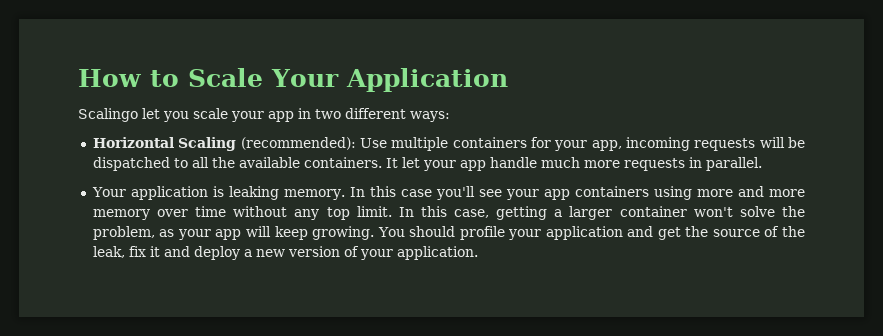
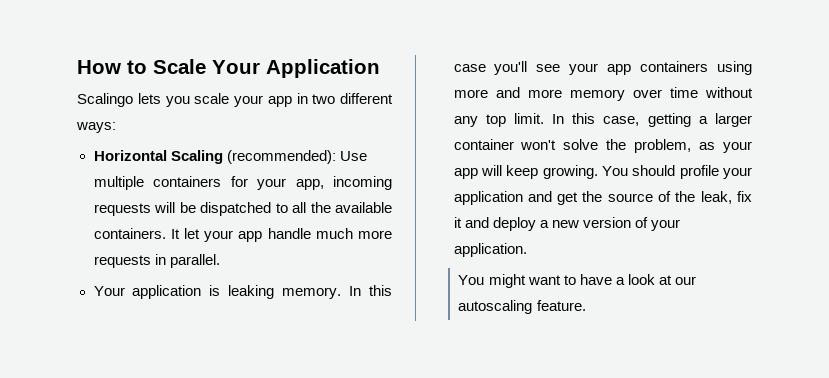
[142,108,160,119] let -> [137,93,161,104] lets
(478, 253) none -> [458,274,696,288] [458,300,586,314] // You might want to have a look at our autoscaling feature.

